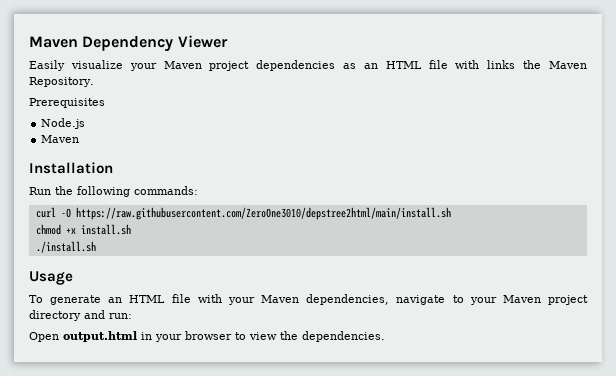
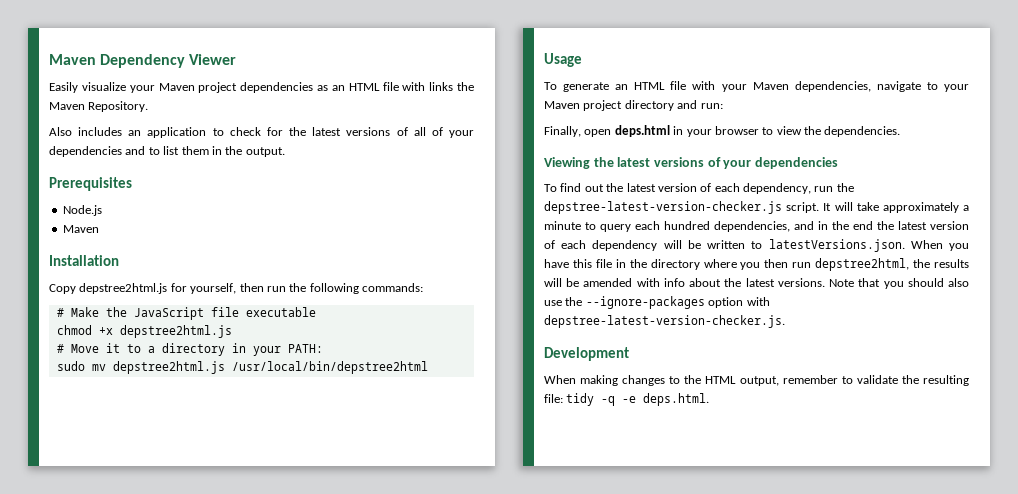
[29,98,105,108] [41,118,86,129] [41,135,80,143] [29,162,113,174] [29,186,198,197] [35,207,451,220] [35,224,131,235] [35,241,96,253] Prerequisites // Node.js // Maven // Installation // Run the following commands: // curl -O https://raw.githubusercontent.com/ZeroOne3010/depstree2html/main/install.sh // chmod +x install.sh // ./install.sh -> [49,127,474,138] [49,146,285,157] [49,177,132,191] [62,205,102,216] [62,225,99,233] [49,255,119,266] [49,283,423,294] [56,307,316,320] [56,325,232,338] [56,343,323,356] [56,361,428,374] Also includes an application to check for the latest versions of all of your dependencies and to list them in the output. // Prerequisites // Node.js // Maven // Installation // Copy depstree2html.js for yourself, then run the following commands: // # Make the JavaScript file executable // chmod +x depstree2html.js // # Move it to a directory in your PATH: // sudo mv depstree2html.js /usr/local/bin/depstree2html
[29,331,137,342] Open output.html -> [544,125,670,137] Finally, open deps.html
(385, 336) none -> [544,157,838,169] [544,183,854,194] [544,201,969,214] [544,221,969,232] [544,239,969,252] [544,258,969,271] [544,278,969,289] [544,296,770,309] [544,315,785,328] [544,347,629,361] [544,375,969,386] [544,393,710,406] // Viewing the latest versions of your dependencies // To find out the latest version of each dependency, run the depstree-latest-version-checker.js script. It will take approximately a minute to query each hundred dependencies, and in the end the latest version of each dependency will be written to latestVersions.json. When you have this file in the directory where you then run depstree2html, the results will be amended with info about the latest versions. Note that you should also use the --ignore-packages option with depstree-latest-version-checker.js. // Development // When making changes to the HTML output, remember to validate the resulting file: tidy -q -e deps.html.

